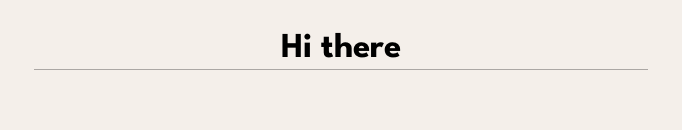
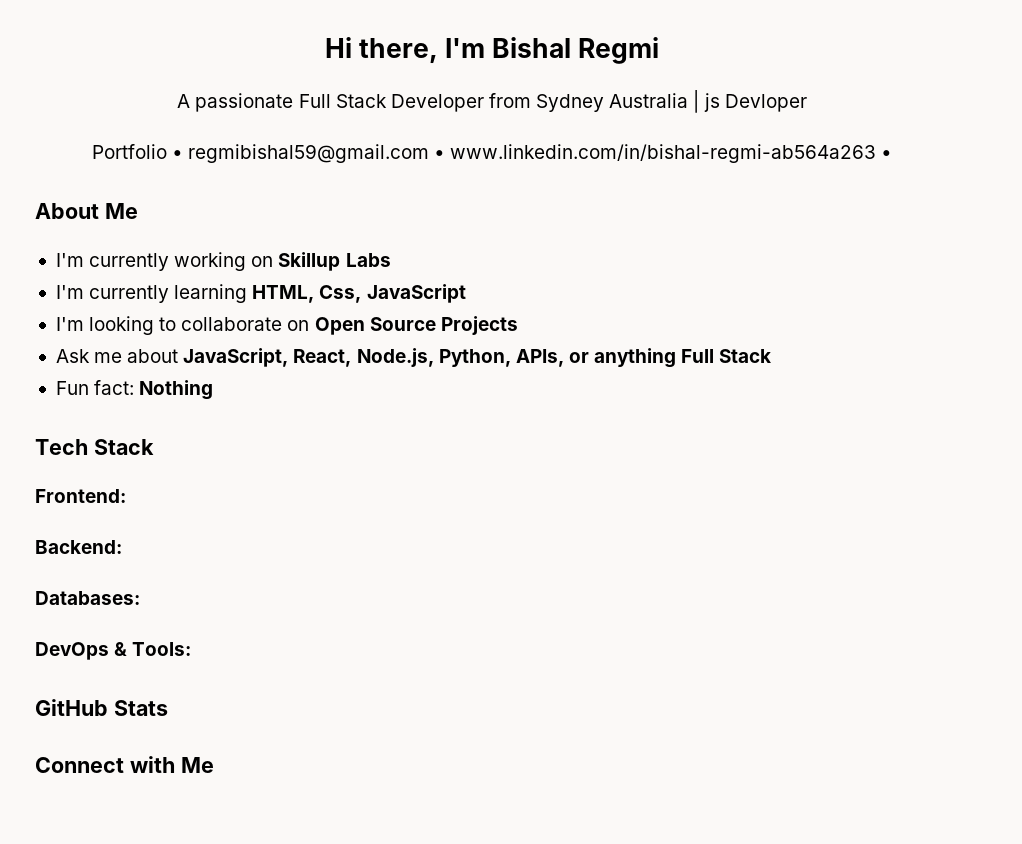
[321,32,402,58] there -> [358,37,660,64] [177,90,807,113] [91,144,893,163] [35,203,138,219] [55,252,391,271] [55,284,466,303] [55,316,518,335] [55,348,772,368] [55,380,214,400] [35,439,154,455] [35,489,126,503] [35,540,122,554] [35,591,140,605] [35,642,192,660] [35,699,168,716] [35,756,214,773] there, I'm Bishal Regmi // A passionate Full Stack Developer from Sydney Australia | js Devloper // Portfolio • regmibishal59@gmail.com • www.linkedin.com/in/bishal-regmi-ab564a263 • // About Me // I'm currently working on Skillup Labs // I'm currently learning HTML, Css, JavaScript // I'm looking to collaborate on Open Source Projects // Ask me about JavaScript, React, Node.js, Python, APIs, or anything Full Stack // Fun fact: Nothing // Tech Stack // Frontend: // Backend: // Databases: // DevOps & Tools: // GitHub Stats // Connect with Me

